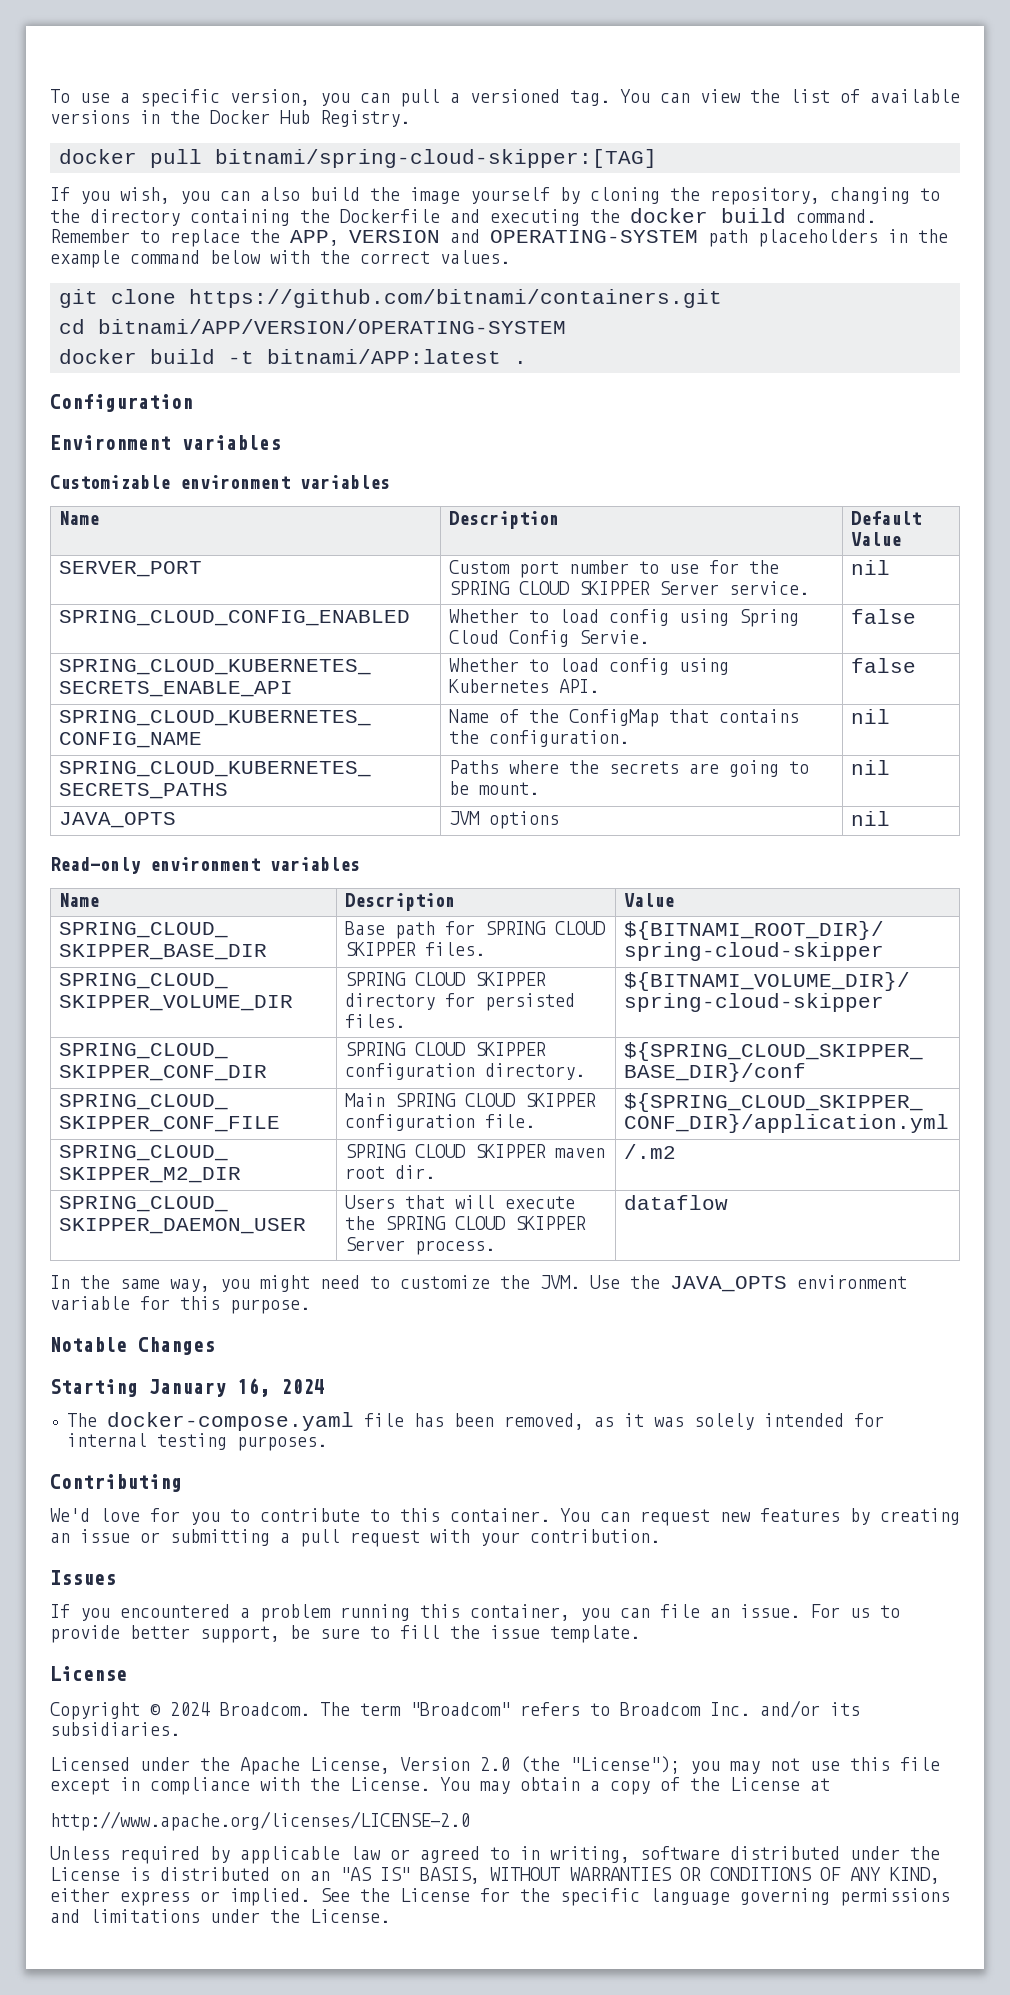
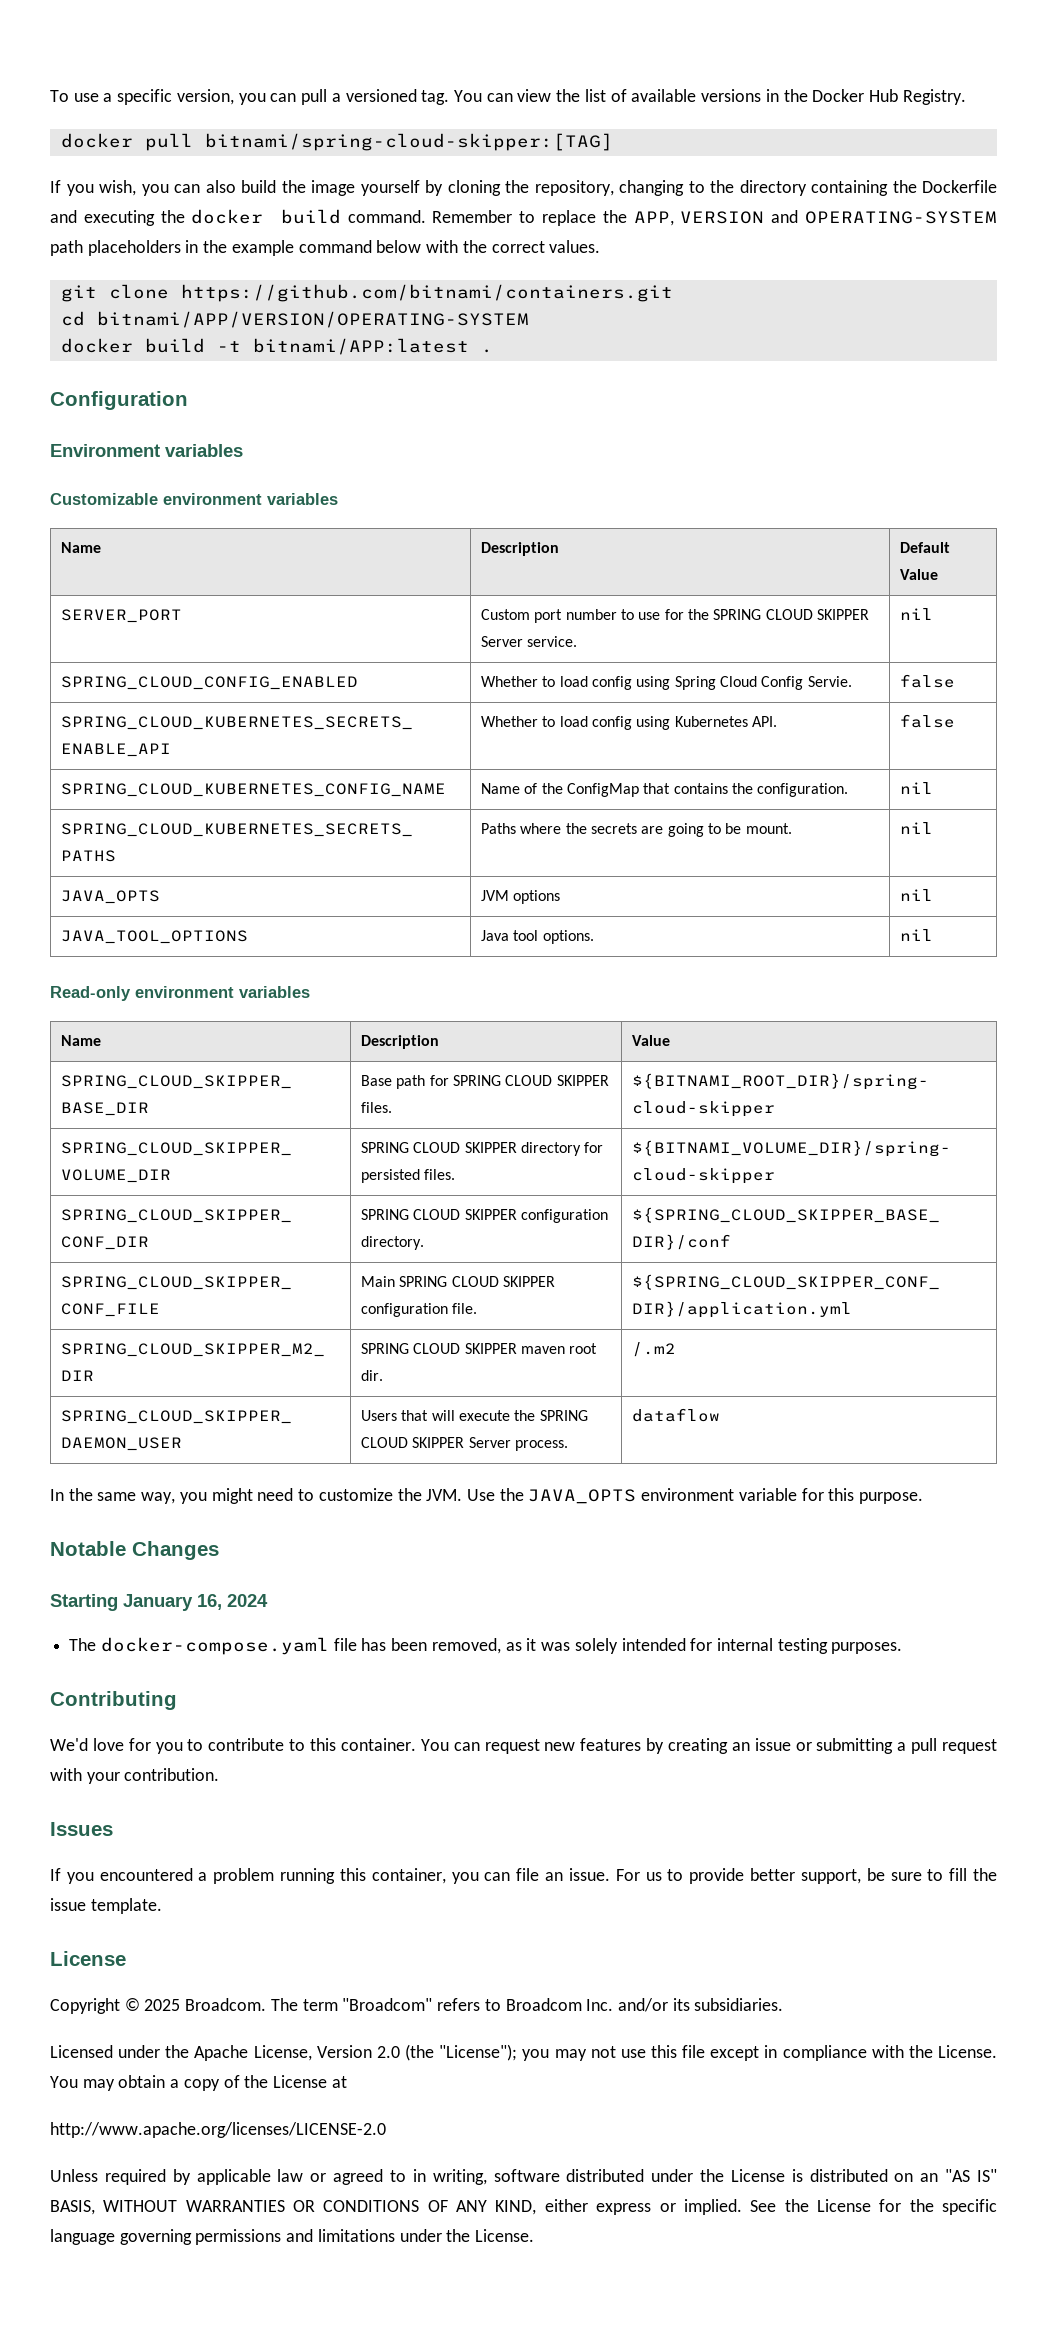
(891, 818) none -> [61,930,249,944] [481,930,594,944] [900,929,934,941] // JAVA_TOOL_OPTIONS | Java tool options. | nil
[170,1702,210,1716] 2024 -> [144,1999,181,2011] 2025

